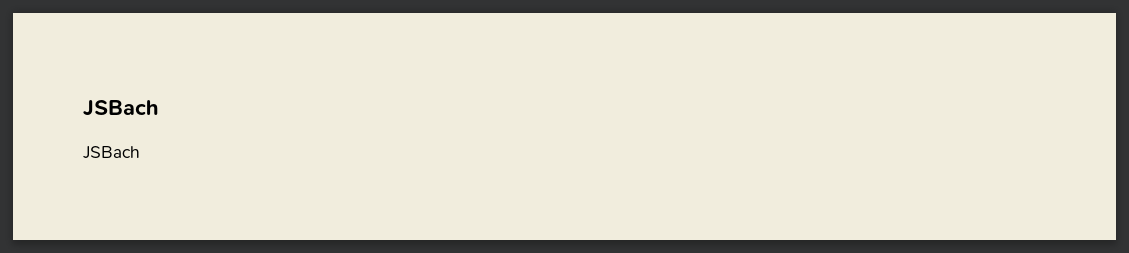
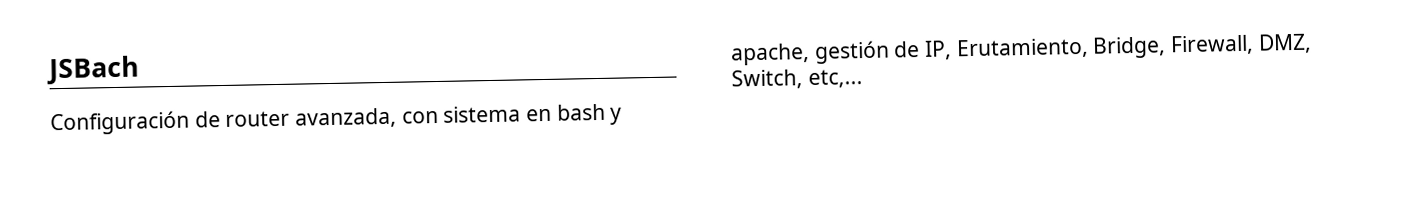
[83,146,140,159] JSBach -> [50,103,623,136] [730,33,1312,66] [731,69,863,90] Configuración de router avanzada, con sistema en bash y apache, gestión de IP, Erutamiento, Bridge, Firewall, DMZ, Switch, etc,...

